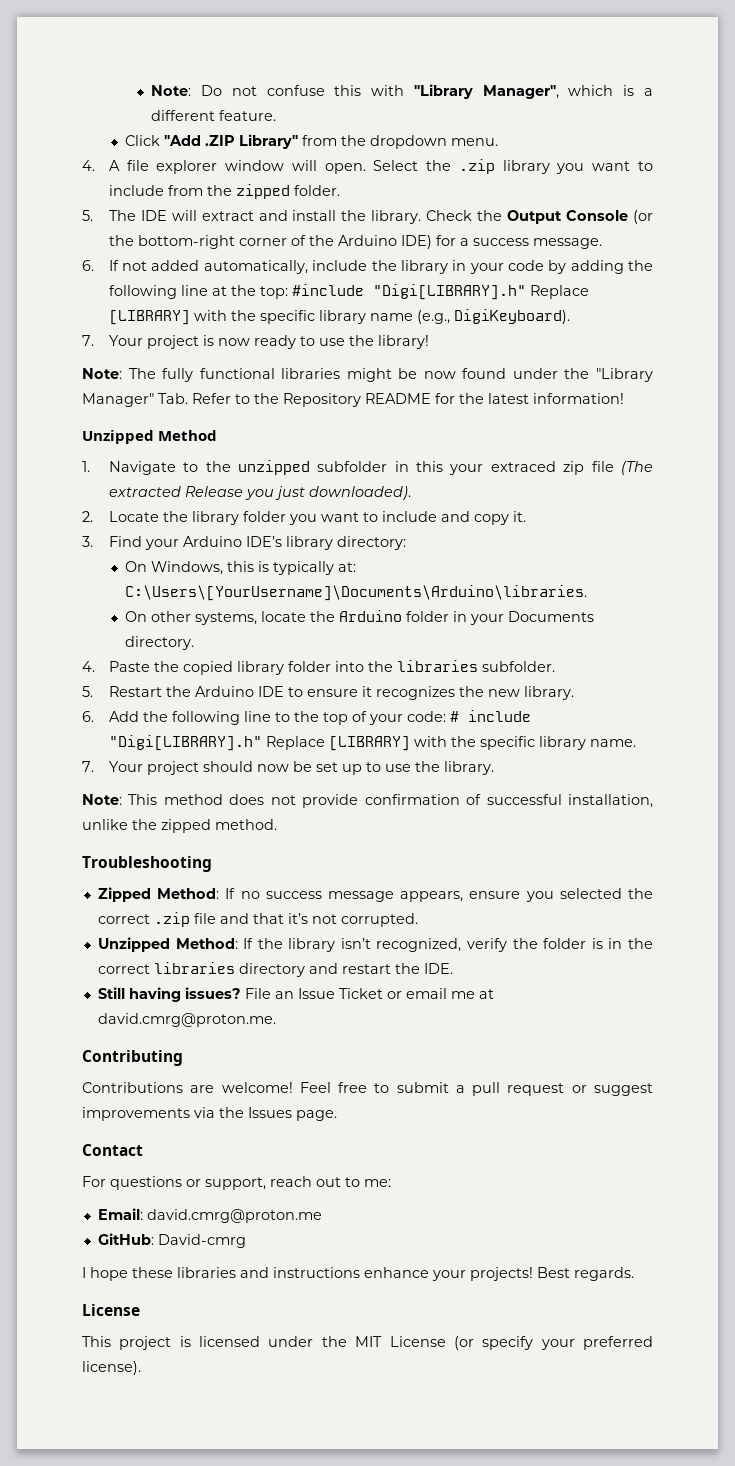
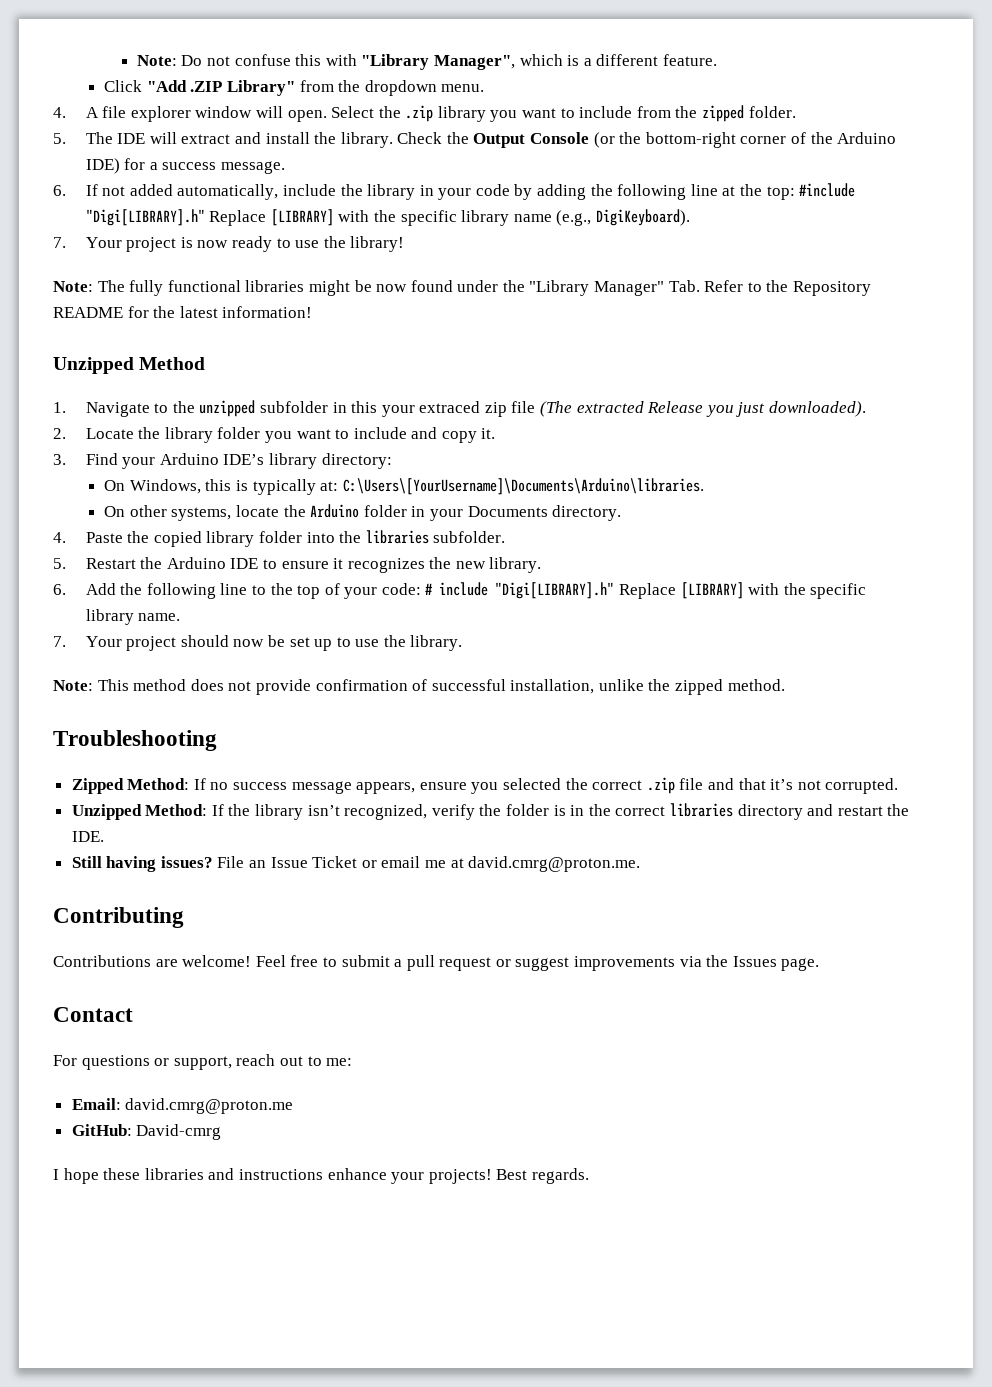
[82,1304,140,1316] [82,1336,653,1350] [82,1361,141,1375] // License // This project is licensed under the MIT License (or specify your preferred license). -> (589, 1176) none

